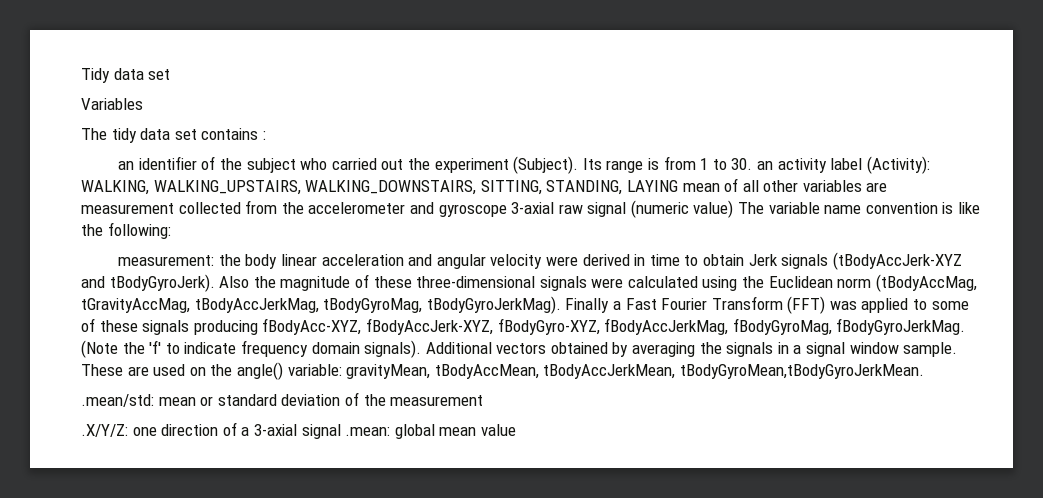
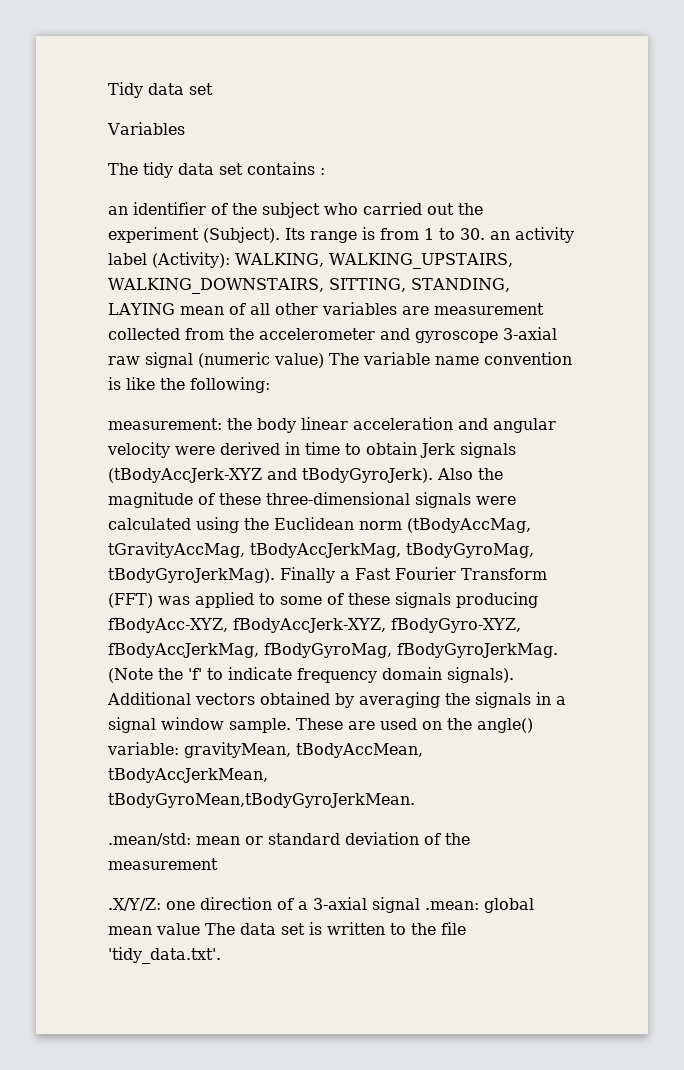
(516, 430) none -> [205,922,466,935] [108,947,221,964] The data set is written to the file 'tidy_data.txt'.

